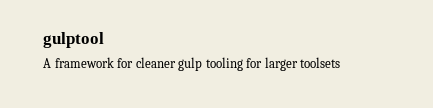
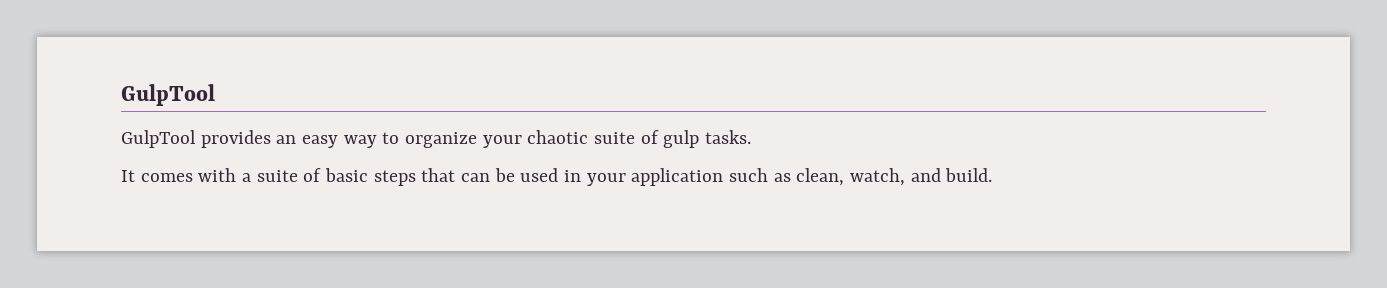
[43,32,104,48] [43,57,341,71] gulptool // A framework for cleaner gulp tooling for larger toolsets -> [121,84,215,106] [121,130,752,148] [121,168,993,186] GulpTool // GulpTool provides an easy way to organize your chaotic suite of gulp tasks. // It comes with a suite of basic steps that can be used in your application such as clean, watch, and build.

